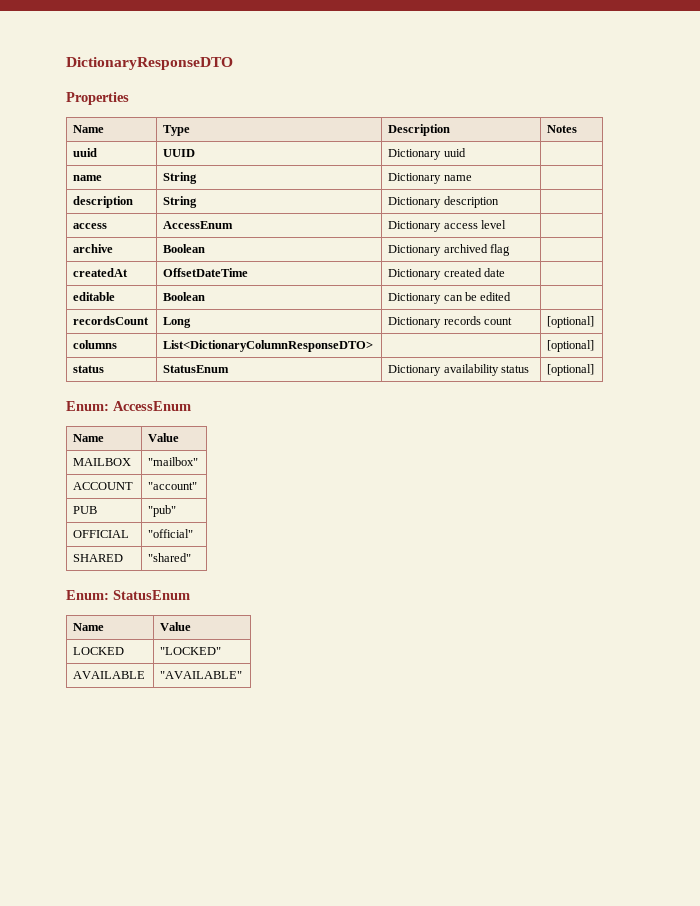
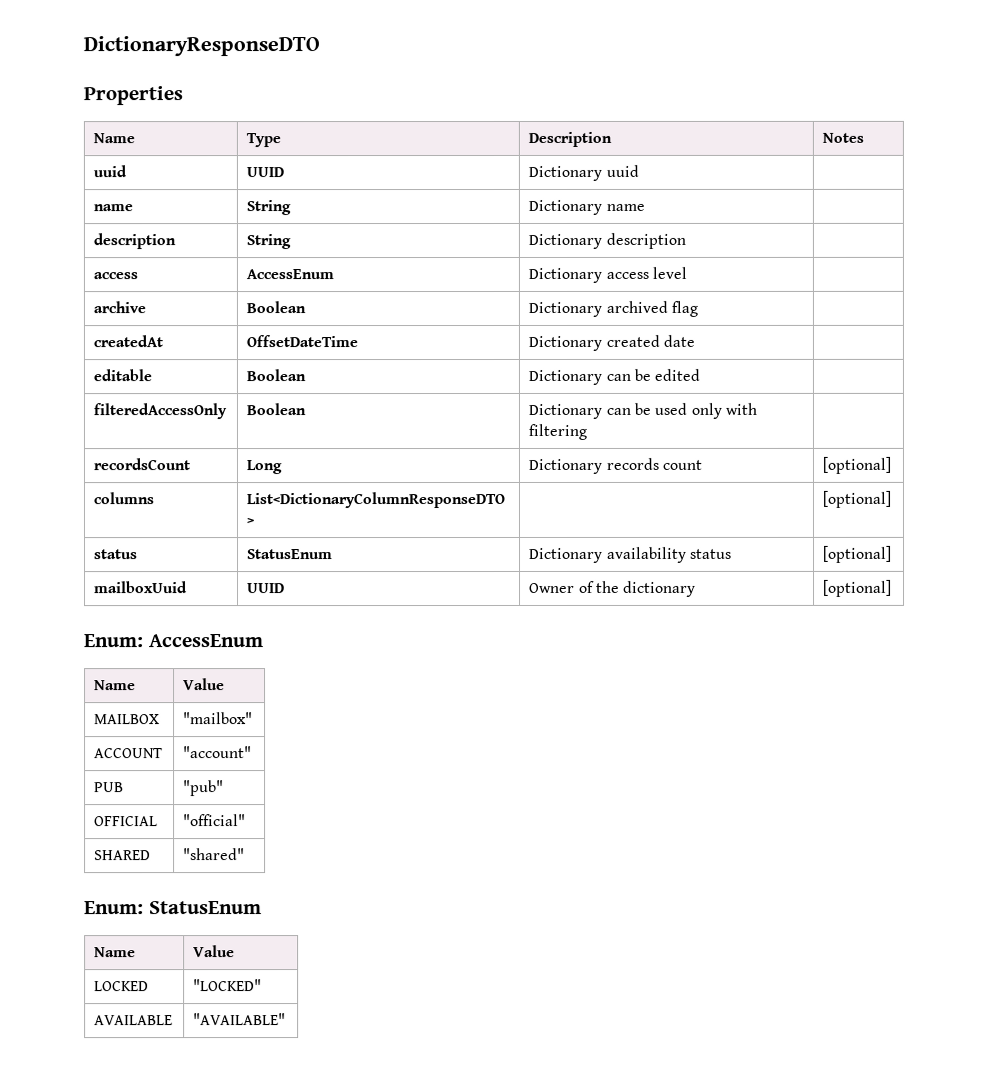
(512, 296) none -> [93,403,228,420] [246,403,307,416] [528,402,757,419] [528,423,588,440] // filteredAccessOnly | Boolean | Dictionary can be used only with filtering |
(595, 370) none -> [94,581,189,594] [247,583,286,594] [529,580,697,597] [823,579,893,597] // mailboxUuid | UUID | Owner of the dictionary | [optional]

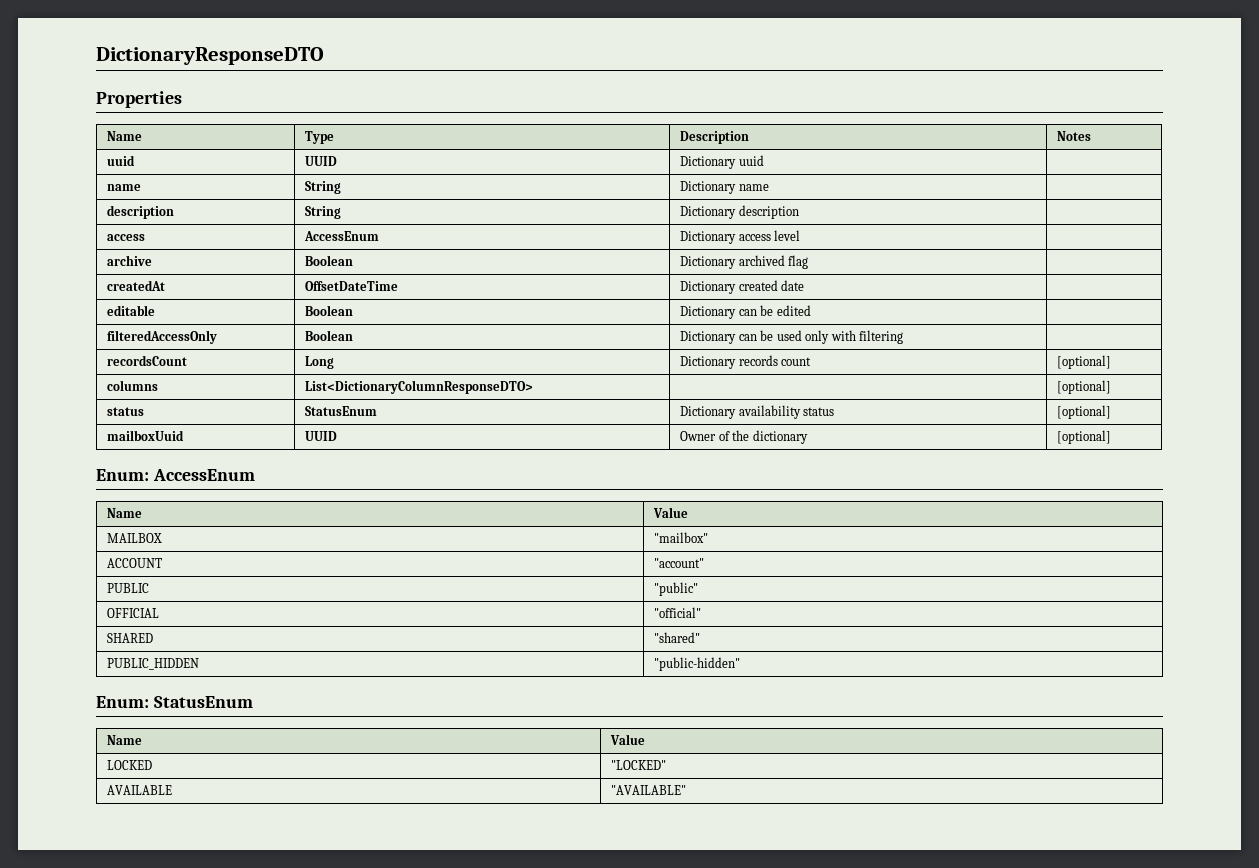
[94,782,125,793] [183,780,225,797] PUB | "pub" -> [107,583,150,593] [654,582,699,596] PUBLIC | "public"
(246, 854) none -> [107,658,200,670] [654,657,741,671] // PUBLIC_HIDDEN | "public-hidden"

